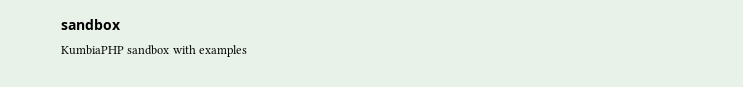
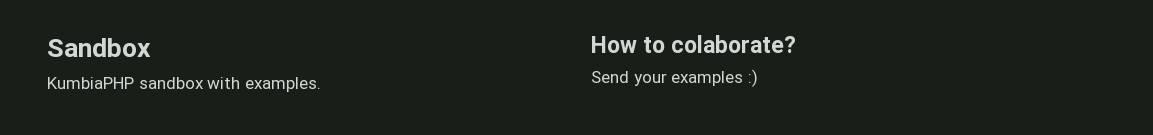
[61,19,121,30] sandbox -> [47,38,151,57] Sandbox
[199,45,248,57] examples -> [244,77,321,92] [591,35,797,53] [591,69,758,87] examples. // How to colaborate? // Send your examples :)

